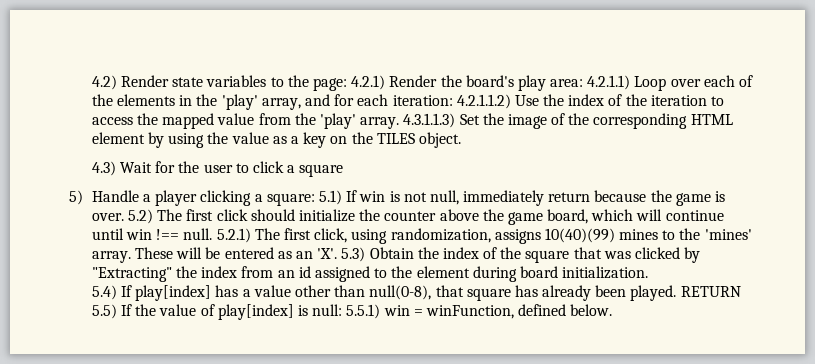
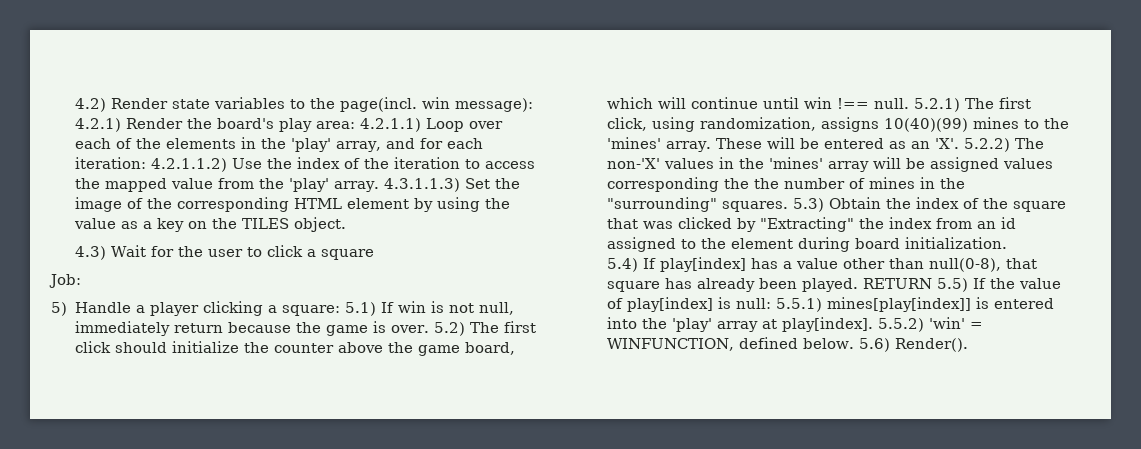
[312,78,347,91] page: -> [340,97,534,112] page(incl. win message):
(344, 170) none -> [49,274,81,288] // Job:
(338, 253) none -> [964,138,1045,152] [607,157,1054,172] [607,177,966,192] [607,197,789,212] 5.2.2) The non-'X' values in the 'mines' array will be assigned values corresponding the the number of mines in the "surrounding" squares.
[383,304,613,319] win = winFunction, defined below. -> [827,297,1055,312] [607,317,984,332] [607,337,969,352] mines[play[index]] is entered into the 'play' array at play[index]. 5.5.2) 'win' = WINFUNCTION, defined below. 5.6) Render().

